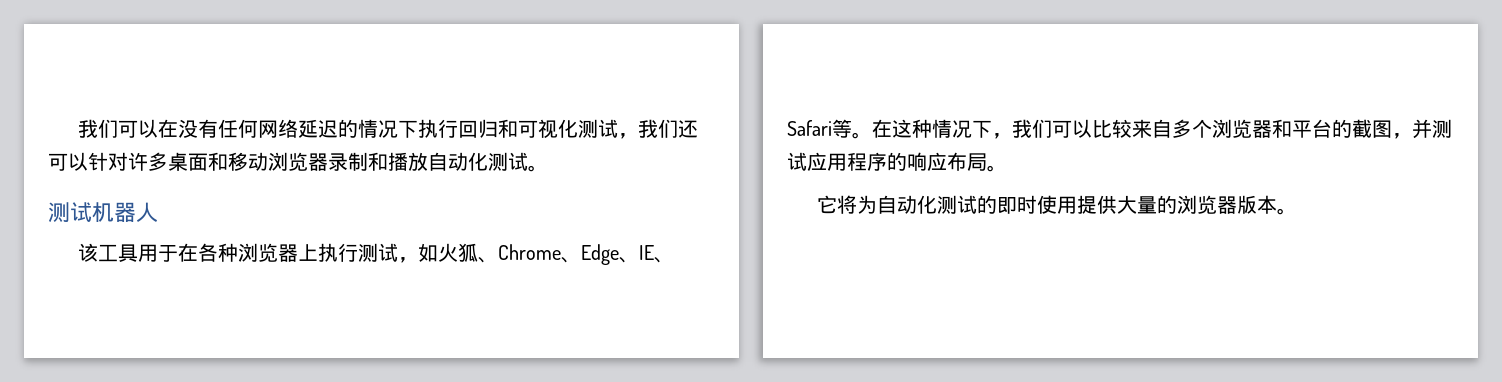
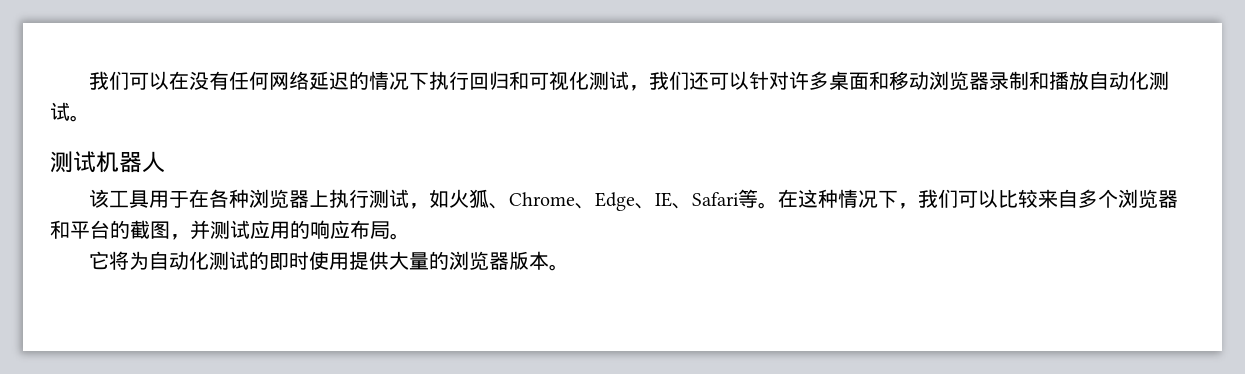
[847,152,887,171] 程序 -> (290, 230) none

